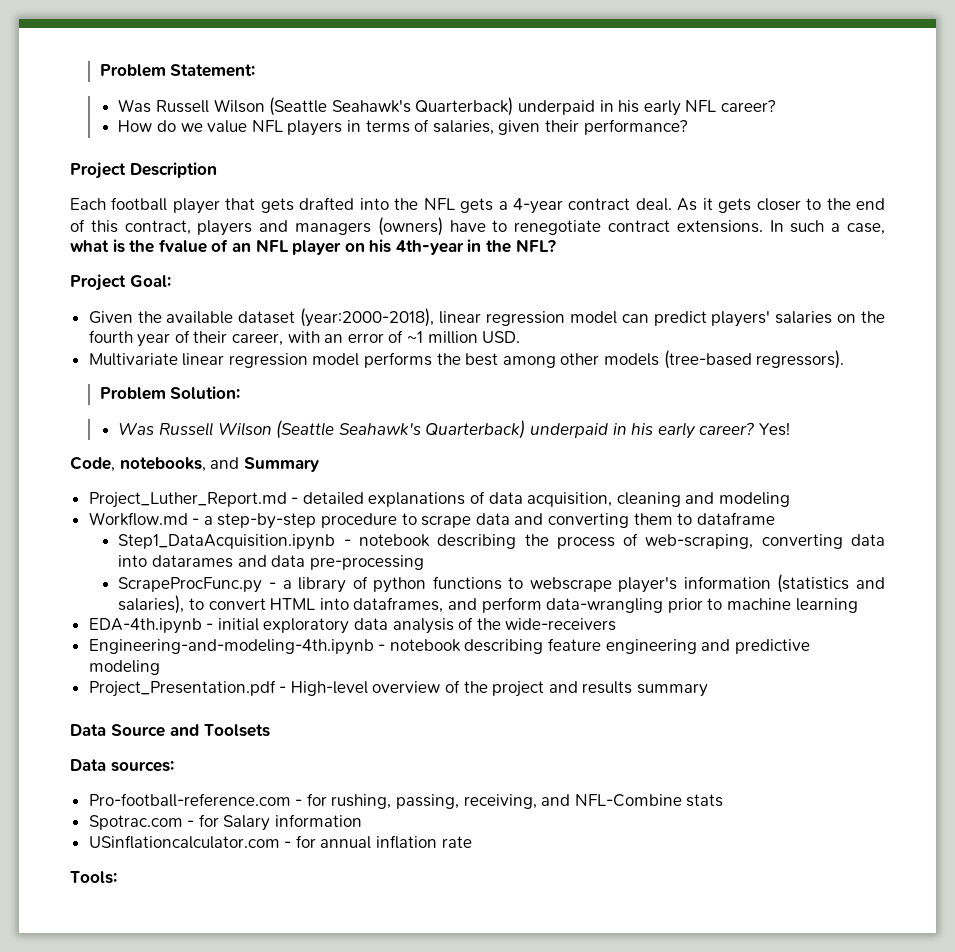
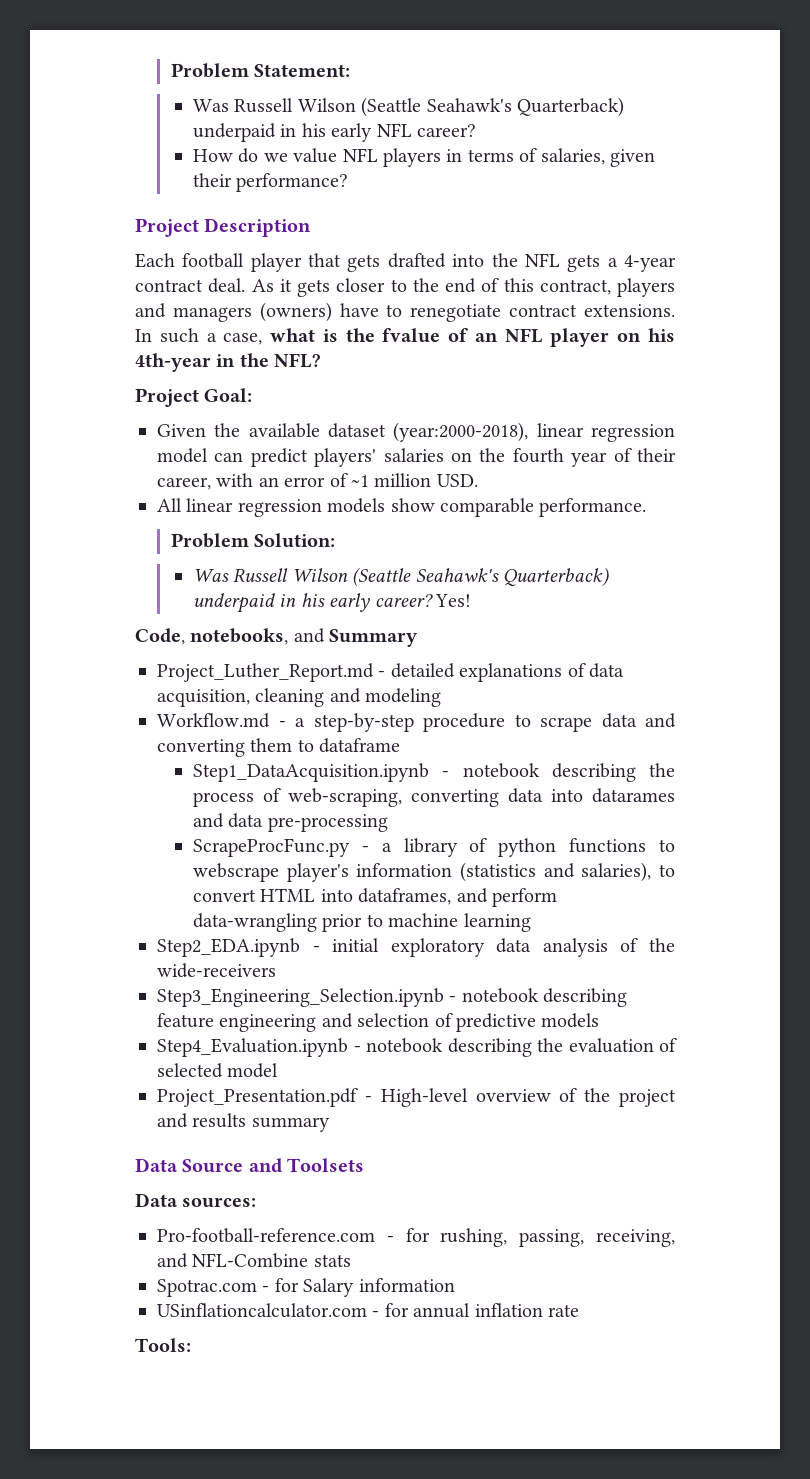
[88,350,845,369] Multivariate linear regression model performs the best among other models (tree-based regressors). -> [157,498,647,517] All linear regression models show comparable performance.
[88,618,202,634] EDA-4th.ipynb -> [157,938,300,957] Step2_EDA.ipynb
[88,639,374,655] Engineering-and-modeling-4th.ipynb -> [157,988,444,1007] Step3_Engineering_Selection.ipynb
[734,639,810,654] [88,660,160,675] predictive modeling -> [357,1013,600,1032] [157,1038,677,1057] [157,1063,279,1078] selection of predictive models // Step4_Evaluation.ipynb - notebook describing the evaluation of selected model

